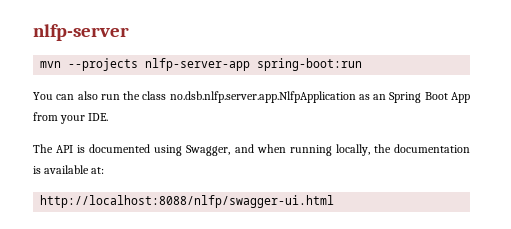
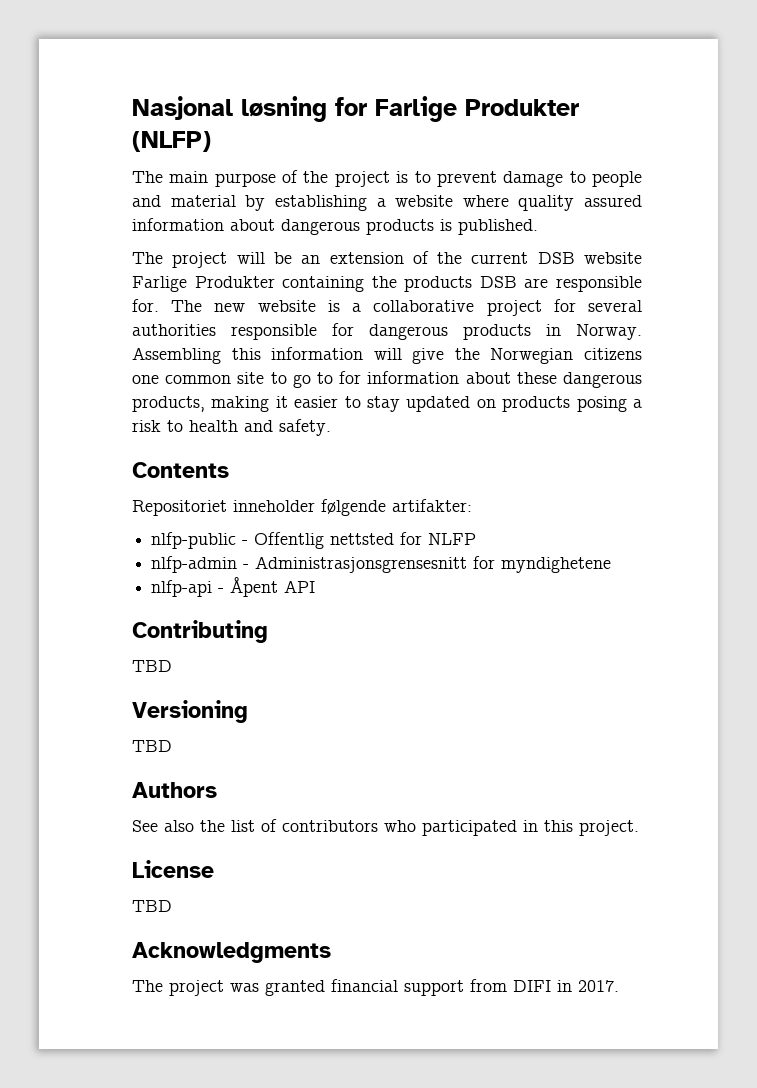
[33,24,129,41] [40,58,363,71] [33,91,470,103] [33,112,109,124] [33,144,470,156] [33,165,105,174] [40,195,335,208] nlfp-server // mvn --projects nlfp-server-app spring-boot:run // You can also run the class no.dsb.nlfp.server.app.NlfpApplication as an Spring Boot App from your IDE. // The API is documented using Swagger, and when running locally, the documentation is available at: // http://localhost:8088/nlfp/swagger-ui.html -> [132,96,579,122] [132,131,211,152] [132,170,643,187] [132,195,642,211] [132,218,538,235] [132,251,642,268] [132,276,642,292] [132,299,642,316] [132,323,642,340] [132,347,642,364] [132,371,642,388] [132,396,642,412] [132,419,331,436] [132,462,229,478] [132,499,472,516] [151,532,477,549] [151,556,612,573] [151,577,316,597] [132,620,268,643] [132,660,172,672] [132,700,248,723] [132,740,172,752] [132,782,217,798] [132,819,639,836] [132,860,214,878] [132,900,172,912] [132,942,331,963] [132,979,619,996] Nasjonal løsning for Farlige Produkter (NLFP) // The main purpose of the project is to prevent damage to people and material by establishing a website where quality assured information about dangerous products is published. // The project will be an extension of the current DSB website Farlige Produkter containing the products DSB are responsible for. The new website is a collaborative project for several authorities responsible for dangerous products in Norway. Assembling this information will give the Norwegian citizens one common site to go to for information about these dangerous products, making it easier to stay updated on products posing a risk to health and safety. // Contents // Repositoriet inneholder følgende artifakter: // nlfp-public - Offentlig nettsted for NLFP // nlfp-admin - Administrasjonsgrensesnitt for myndighetene // nlfp-api - Åpent API // Contributing // TBD // Versioning // TBD // Authors // See also the list of contributors who participated in this project. // License // TBD // Acknowledgments // The project was granted financial support from DIFI in 2017.

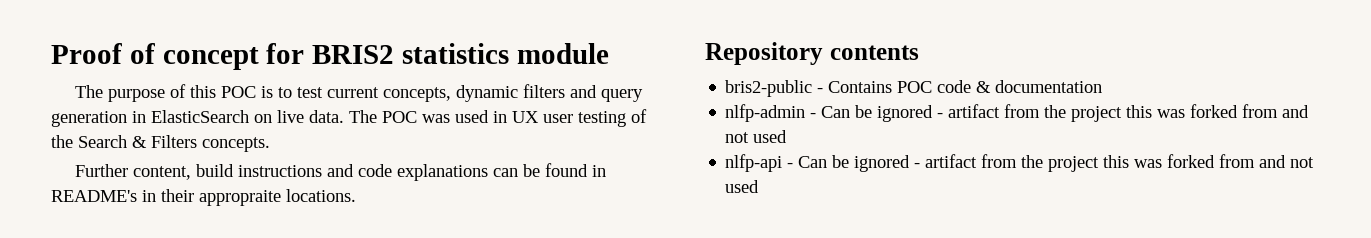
[132,96,579,122] [132,131,211,152] [132,171,209,183] Nasjonal løsning for Farlige Produkter (NLFP) // The main -> [51,43,609,70] [75,85,104,98] Proof of concept for BRIS2 statistics module // The
[303,171,643,187] [132,195,642,211] [132,218,538,235] [132,251,642,268] [132,276,642,292] [132,299,642,316] [132,323,642,340] [132,347,642,364] [132,371,642,388] [132,396,642,412] [132,419,331,436] [132,462,229,478] [132,499,472,516] [151,532,477,549] [151,556,612,573] [151,577,316,597] [132,620,268,643] [132,660,172,672] [132,700,248,723] [132,740,172,752] [132,782,217,798] [132,819,639,836] [132,860,214,878] [132,900,172,912] [132,942,331,963] [132,979,619,996] the project is to prevent damage to people and material by establishing a website where quality assured information about dangerous products is published. // The project will be an extension of the current DSB website Farlige Produkter containing the products DSB are responsible for. The new website is a collaborative project for several authorities responsible for dangerous products in Norway. Assembling this information will give the Norwegian citizens one common site to go to for information about these dangerous products, making it easier to stay updated on products posing a risk to health and safety. // Contents // Repositoriet inneholder følgende artifakter: // nlfp-public - Offentlig nettsted for NLFP // nlfp-admin - Administrasjonsgrensesnitt for myndighetene // nlfp-api - Åpent API // Contributing // TBD // Versioning // TBD // Authors // See also the list of contributors who participated in this project. // License // TBD // Acknowledgments // The project was granted financial support from DIFI in 2017. -> [190,84,644,102] [51,109,647,127] [51,135,270,152] [75,163,607,181] [51,189,356,206] [705,42,919,65] [725,80,1103,97] [725,104,1310,122] [725,130,788,143] [725,154,1315,172] [725,180,760,193] this POC is to test current concepts, dynamic filters and query generation in ElasticSearch on live data. The POC was used in UX user testing of the Search & Filters concepts. // Further content, build instructions and code explanations can be found in README's in their appropraite locations. // Repository contents // bris2-public - Contains POC code & documentation // nlfp-admin - Can be ignored - artifact from the project this was forked from and not used // nlfp-api - Can be ignored - artifact from the project this was forked from and not used

